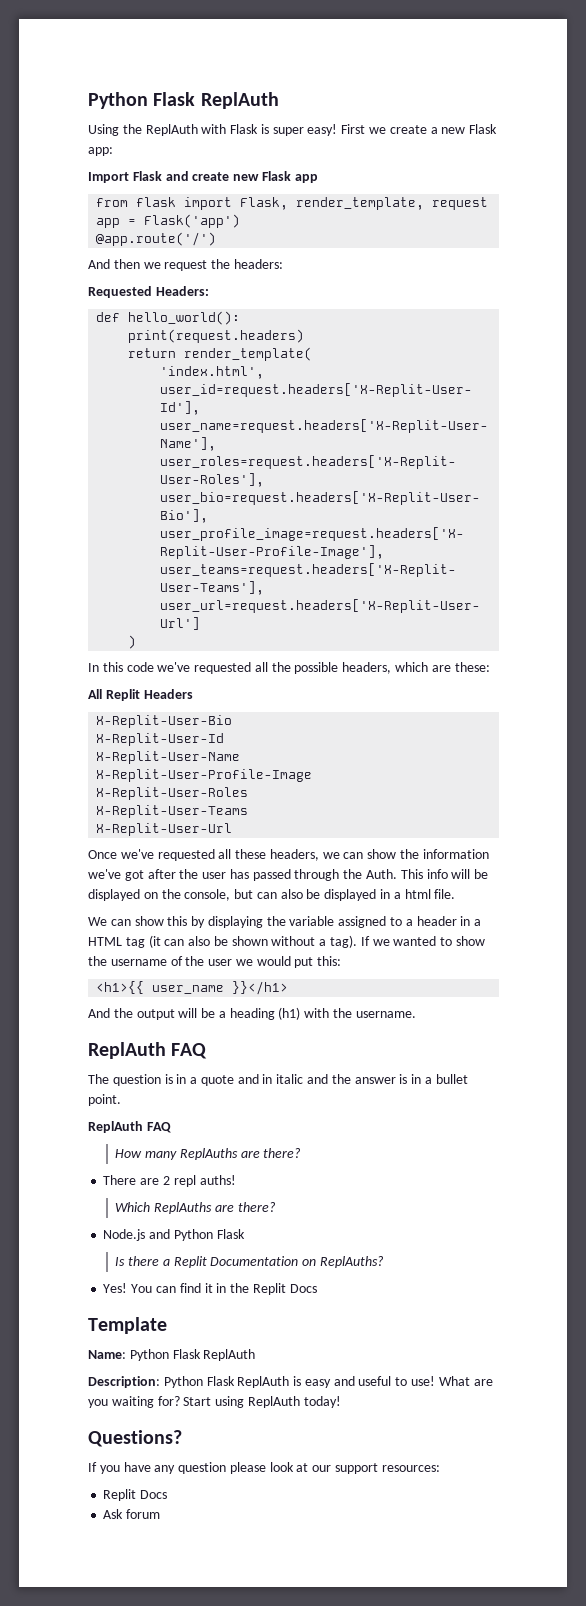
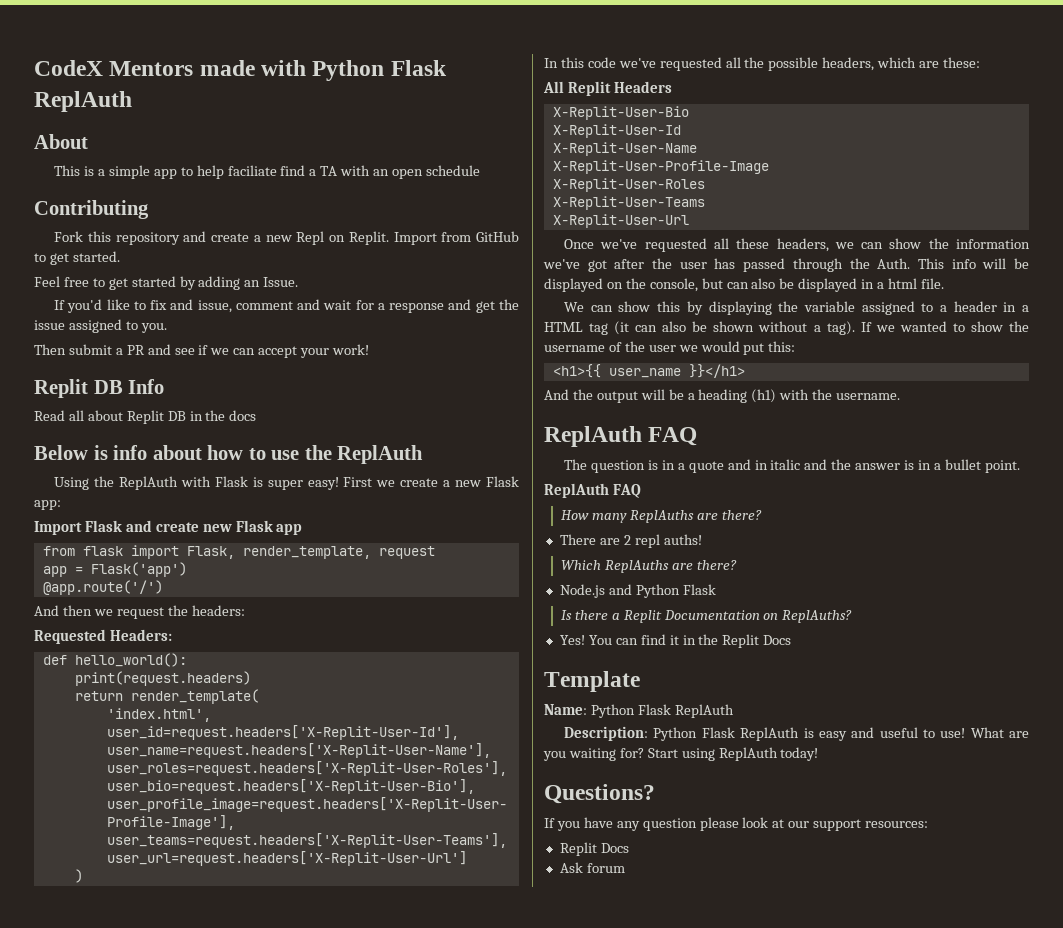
[88,92,279,109] Python Flask ReplAuth -> [34,60,447,81] [34,91,132,112] [34,134,88,149] [54,165,480,179] [34,200,149,219] [54,231,519,245] [34,251,120,265] [34,276,299,290] [54,299,519,313] [34,319,167,333] [34,344,370,358] [34,379,165,398] [34,410,257,424] [34,445,424,464] CodeX Mentors made with Python Flask ReplAuth // About // This is a simple app to help faciliate find a TA with an open schedule // Contributing // Fork this repository and create a new Repl on Replit. Import from GitHub to get started. // Feel free to get started by adding an Issue. // If you'd like to fix and issue, comment and wait for a response and get the issue assigned to you. // Then submit a PR and see if we can accept your work! // Replit DB Info // Read all about Replit DB in the docs // Below is info about how to use the ReplAuth

